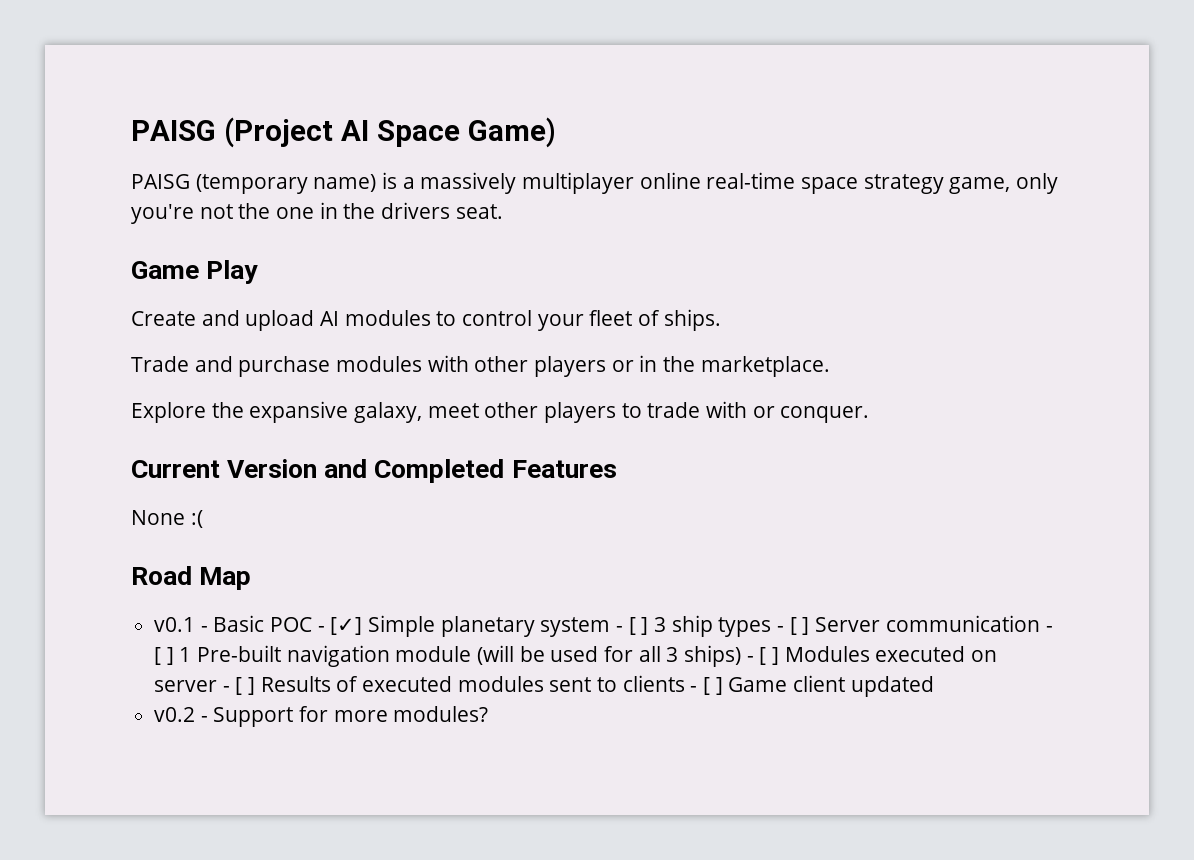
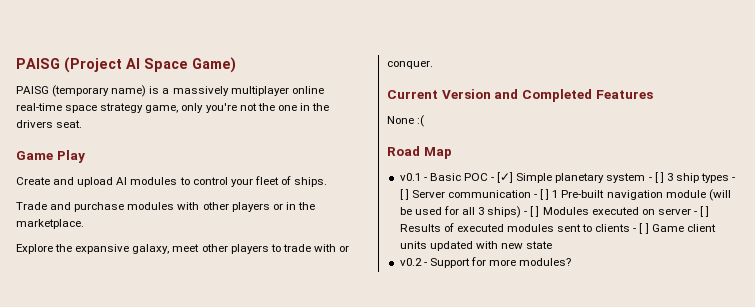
(846, 683) none -> [399,241,427,249] units
(934, 686) none -> [475,241,553,249] with new state

